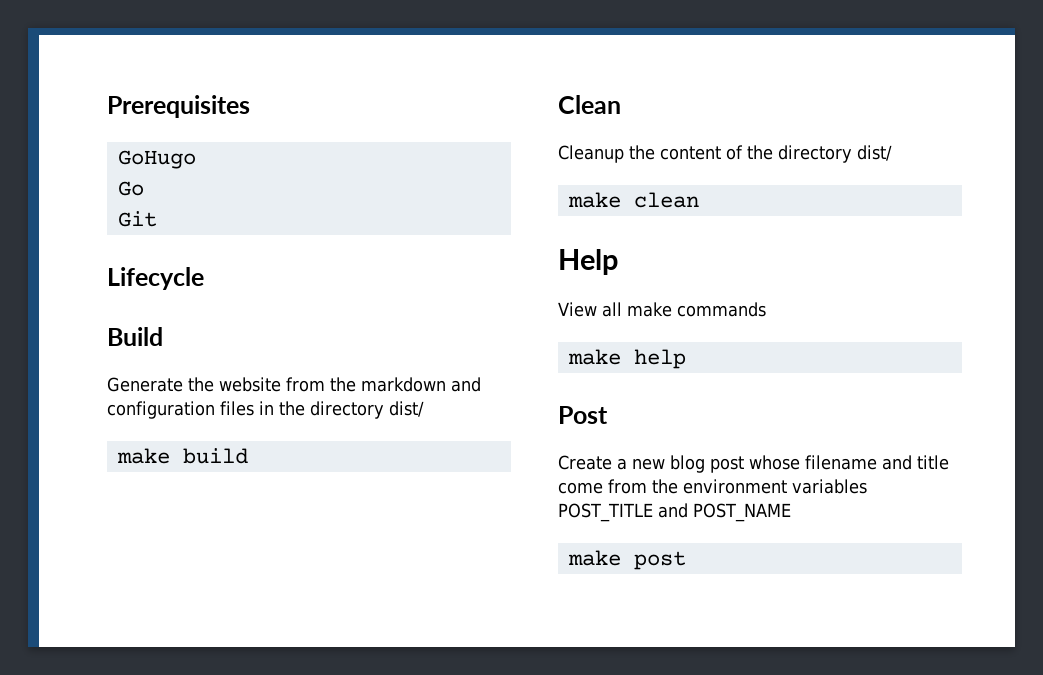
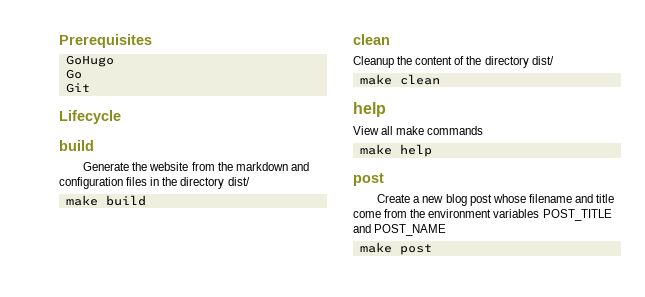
[107,327,163,346] Build -> [59,140,94,151] build
[558,95,621,114] Clean -> [353,34,390,45] clean
[558,249,618,275] Help -> [353,102,386,117] help
[558,406,608,424] Post -> [353,173,384,186] post

